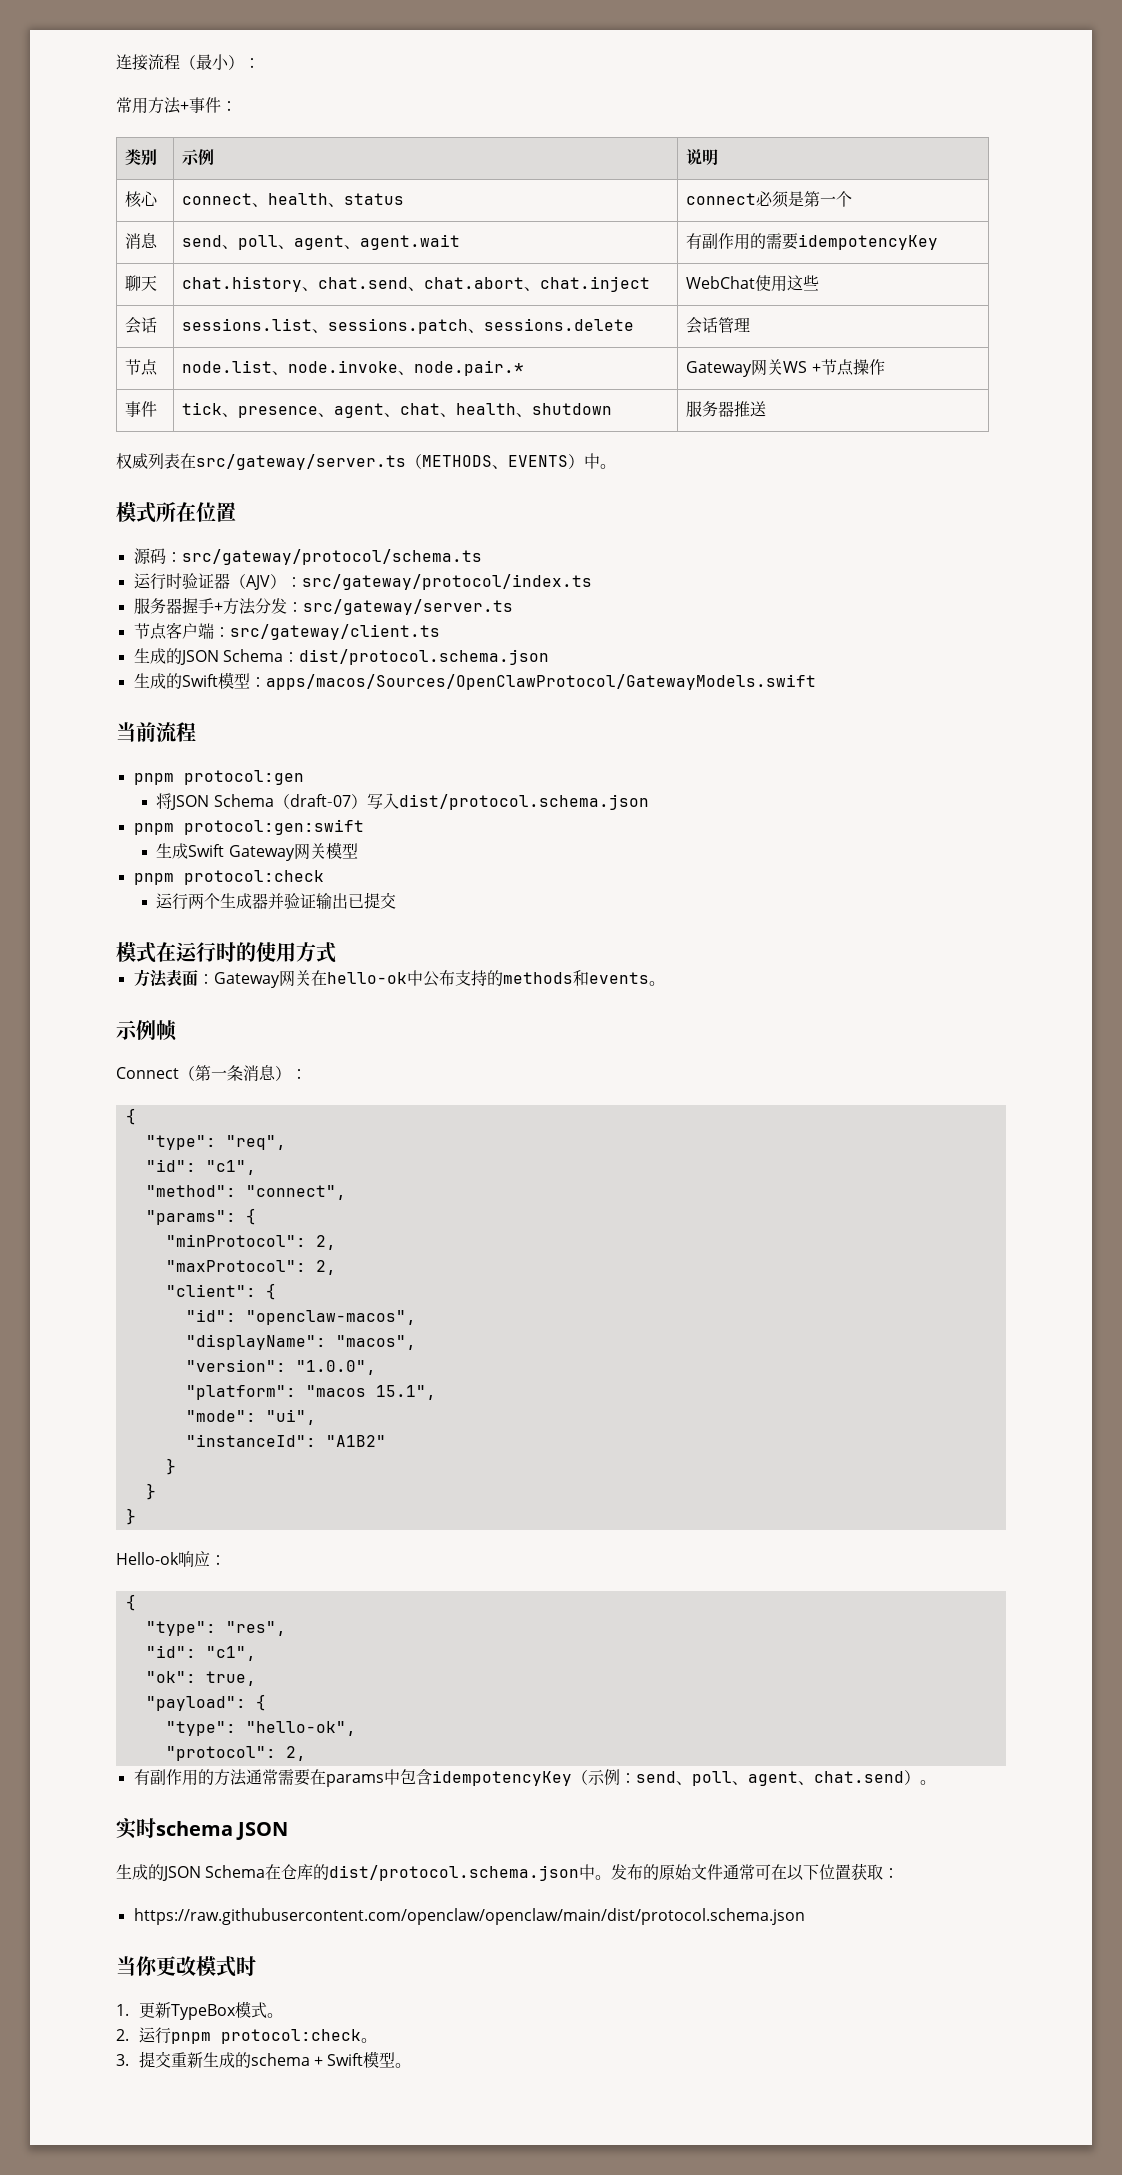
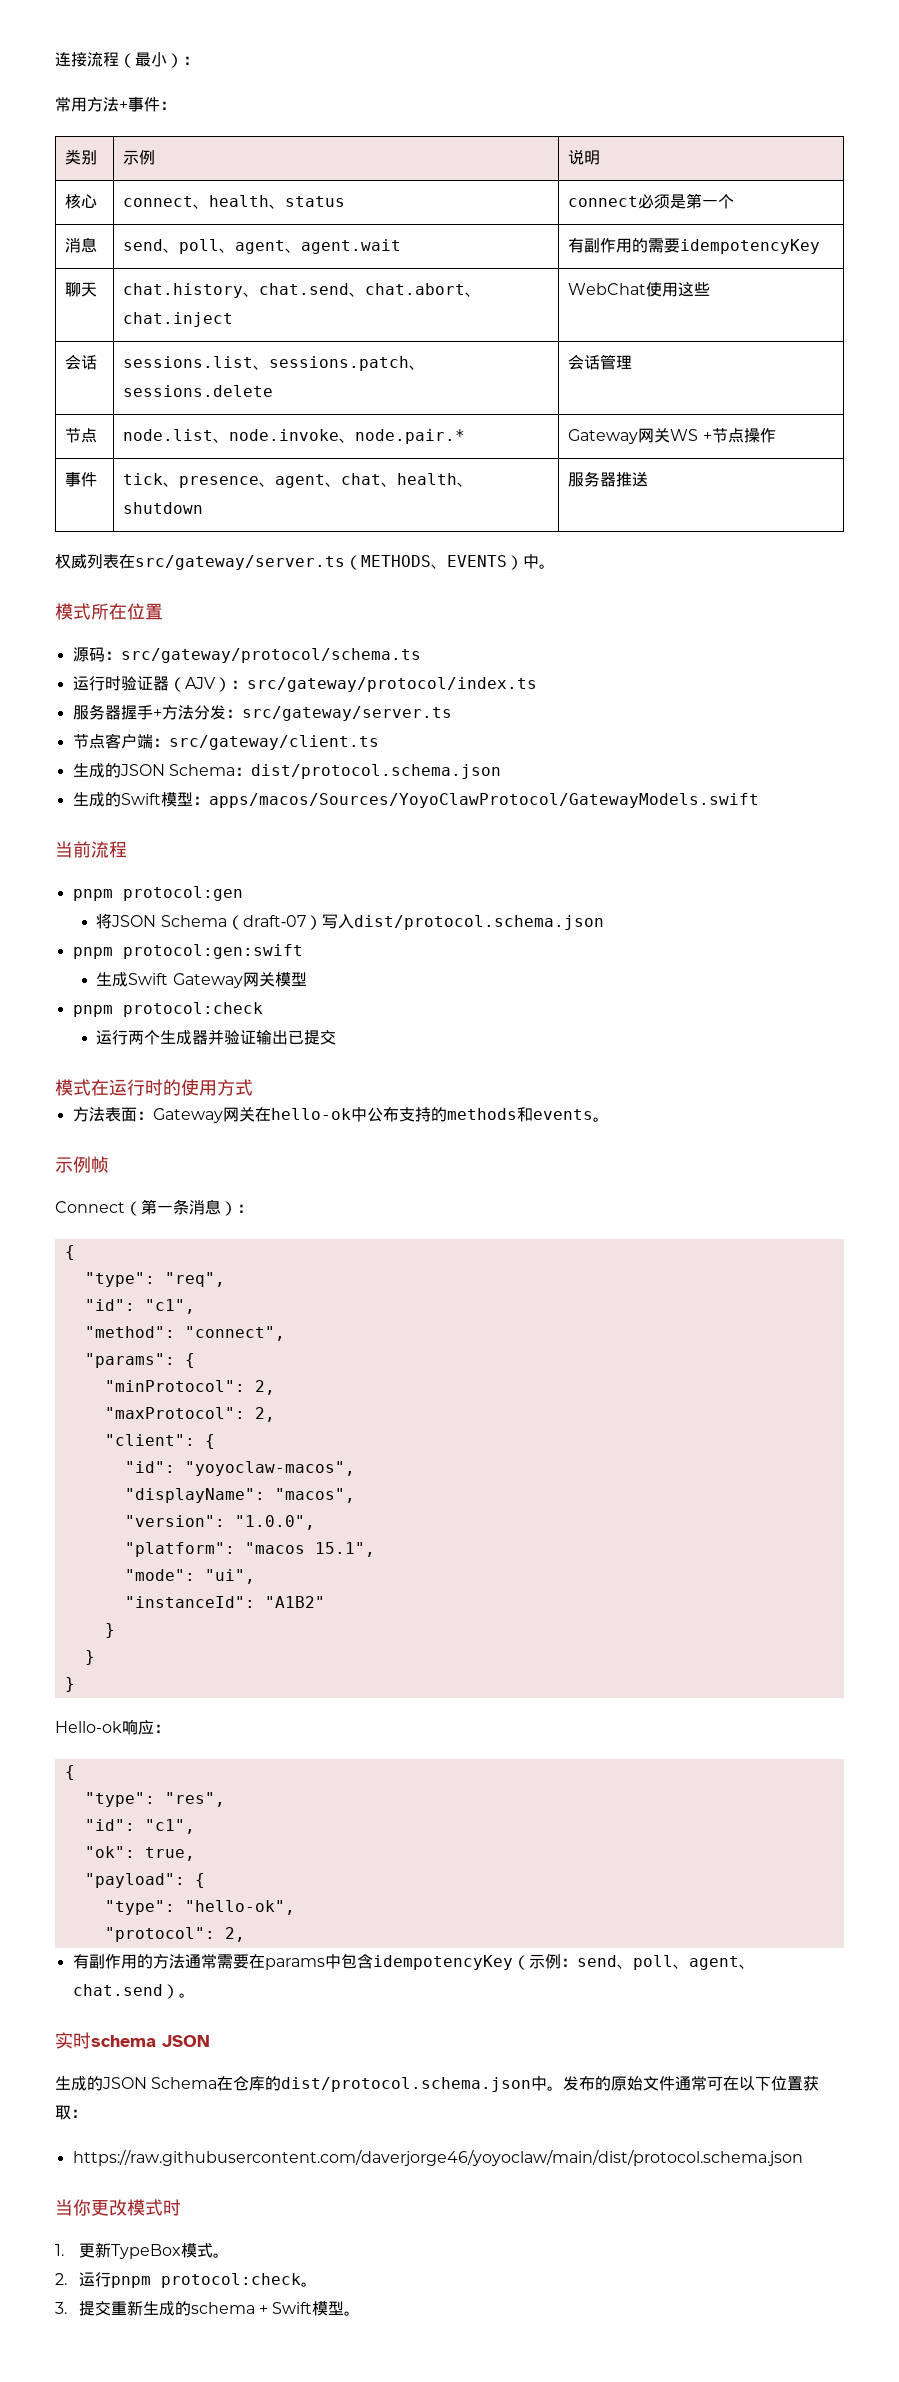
[265,674,816,690] apps/macos/Sources/OpenClawProtocol/GatewayModels.swift -> [208,793,759,808] apps/macos/Sources/YoyoClawProtocol/GatewayModels.swift
[245,1310,416,1325] "openclaw-macos", -> [184,1461,355,1476] "yoyoclaw-macos",
[133,1908,805,1925] https://raw.githubusercontent.com/openclaw/openclaw/main/dist/protocol.schema.json -> [72,2149,803,2166] https://raw.githubusercontent.com/daverjorge46/yoyoclaw/main/dist/protocol.schema.json

